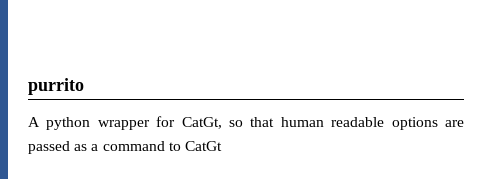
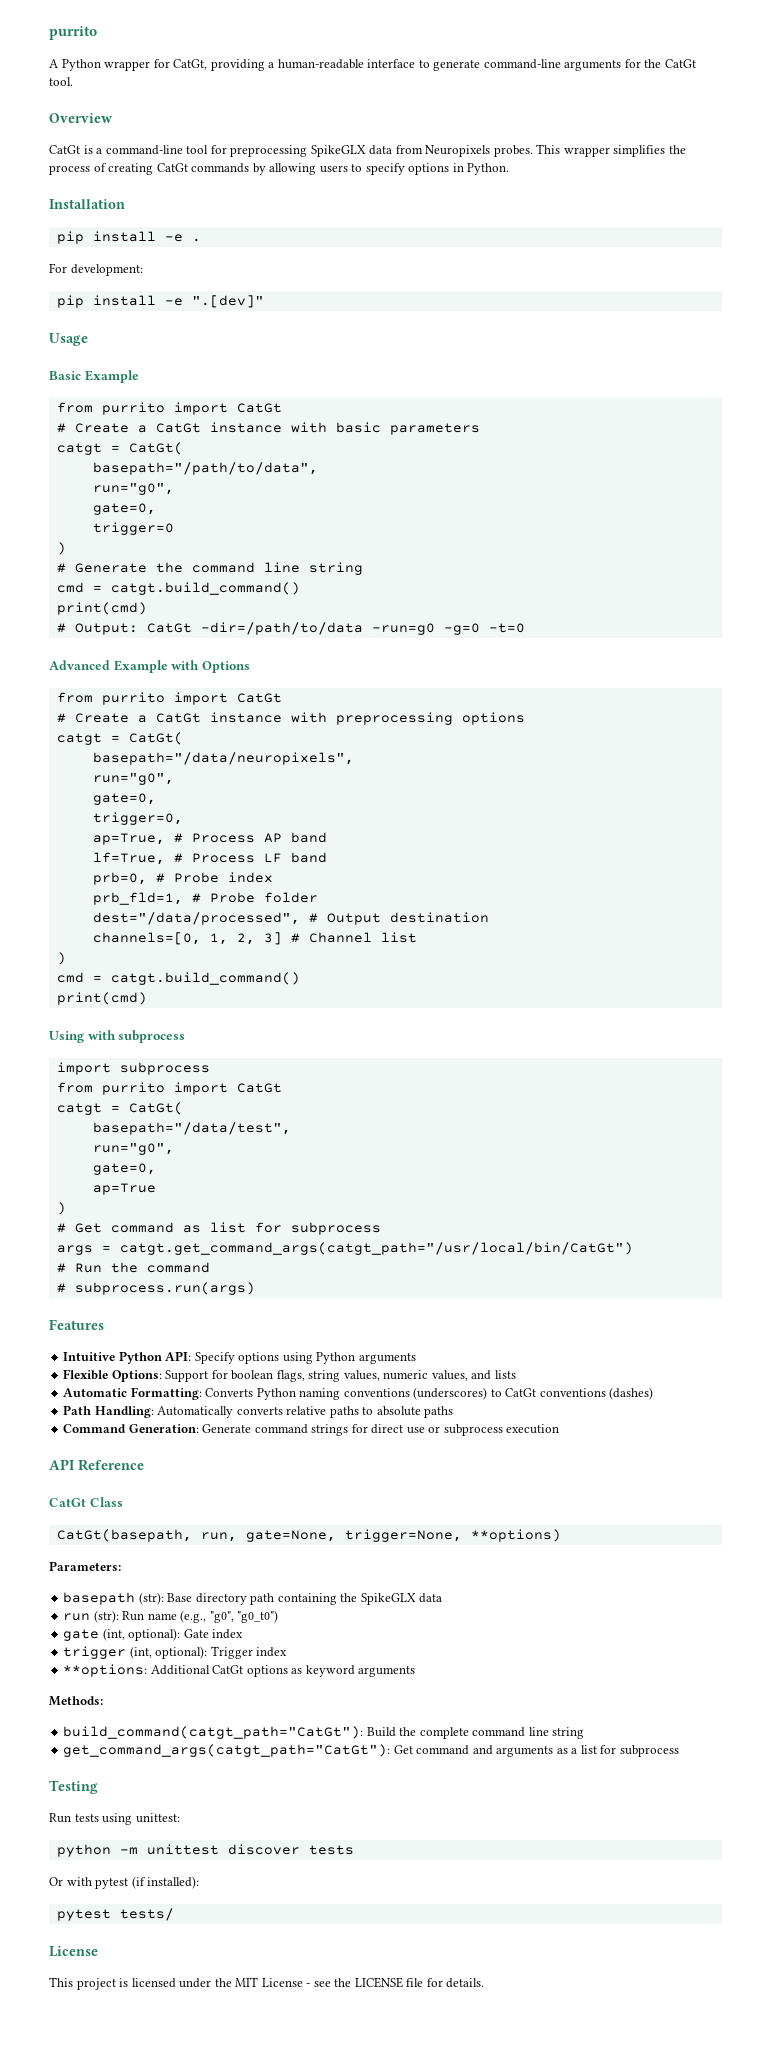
[46,117,91,130] python -> [61,59,101,71] Python
[229,117,464,130] [28,141,222,154] so that human readable options are passed as a command to CatGt -> [210,59,696,71] [49,77,73,86] [49,113,113,123] [49,144,686,157] [49,163,510,175] [49,199,125,209] [56,231,201,244] [49,263,143,276] [56,295,264,308] [49,333,88,346] [49,370,139,383] [56,402,282,415] [56,422,480,435] [56,442,183,455] [92,462,318,475] [92,483,174,495] [92,503,156,515] [92,522,174,535] [56,542,66,555] [56,562,363,575] [56,582,300,595] [56,602,147,615] [56,622,525,635] [49,660,250,673] [56,692,282,705] [56,712,525,725] [56,732,183,745] [92,752,354,765] [92,773,174,785] [92,793,156,805] [92,812,183,825] [92,832,327,845] [92,852,327,865] [92,872,273,885] [92,892,318,905] [92,912,489,925] [92,932,417,945] [56,952,66,965] [56,972,300,985] [56,992,147,1005] [49,1030,186,1043] [56,1062,210,1075] [56,1082,282,1095] [56,1102,183,1115] [92,1122,291,1135] [92,1143,174,1155] [92,1163,156,1175] [92,1183,156,1195] [56,1202,66,1215] [56,1222,381,1235] [56,1242,633,1255] [56,1262,210,1273] [56,1282,255,1295] [49,1319,104,1330] [63,1351,416,1364] [63,1369,516,1382] [63,1387,654,1400] [63,1405,454,1418] [63,1424,560,1436] [49,1459,144,1471] [49,1497,123,1507] [56,1529,561,1542] [49,1561,121,1571] [63,1592,443,1605] [63,1610,279,1623] [63,1628,244,1641] [63,1646,288,1659] [63,1664,416,1677] [49,1696,103,1706] [63,1726,585,1739] [63,1744,679,1757] [49,1780,98,1794] [49,1813,180,1825] [56,1844,354,1857] [49,1876,200,1889] [56,1908,174,1921] [49,1946,98,1957] [49,1977,485,1990] providing a human-readable interface to generate command-line arguments for the CatGt tool. // Overview // CatGt is a command-line tool for preprocessing SpikeGLX data from Neuropixels probes. This wrapper simplifies the process of creating CatGt commands by allowing users to specify options in Python. // Installation // pip install -e . // For development: // pip install -e ".[dev]" // Usage // Basic Example // from purrito import CatGt // # Create a CatGt instance with basic parameters // catgt = CatGt( // basepath="/path/to/data", // run="g0", // gate=0, // trigger=0 // ) // # Generate the command line string // cmd = catgt.build_command() // print(cmd) // # Output: CatGt -dir=/path/to/data -run=g0 -g=0 -t=0 // Advanced Example with Options // from purrito import CatGt // # Create a CatGt instance with preprocessing options // catgt = CatGt( // basepath="/data/neuropixels", // run="g0", // gate=0, // trigger=0, // ap=True, # Process AP band // lf=True, # Process LF band // prb=0, # Probe index // prb_fld=1, # Probe folder // dest="/data/processed", # Output destination // channels=[0, 1, 2, 3] # Channel list // ) // cmd = catgt.build_command() // print(cmd) // Using with subprocess // import subprocess // from purrito import CatGt // catgt = CatGt( // basepath="/data/test", // run="g0", // gate=0, // ap=True // ) // # Get command as list for subprocess // args = catgt.get_command_args(catgt_path="/usr/local/bin/CatGt") // # Run the command // # subprocess.run(args) // Features // Intuitive Python API: Specify options using Python arguments // Flexible Options: Support for boolean flags, string values, numeric values, and lists // Automatic Formatting: Converts Python naming conventions (underscores) to CatGt conventions (dashes) // Path Handling: Automatically converts relative paths to absolute paths // Command Generation: Generate command strings for direct use or subprocess execution // API Reference // CatGt Class // CatGt(basepath, run, gate=None, trigger=None, **options) // Parameters: // basepath (str): Base directory path containing the SpikeGLX data // run (str): Run name (e.g., "g0", "g0_t0") // gate (int, optional): Gate index // trigger (int, optional): Trigger index // **options: Additional CatGt options as keyword arguments // Methods: // build_command(catgt_path="CatGt"): Build the complete command line string // get_command_args(catgt_path="CatGt"): Get command and arguments as a list for subprocess // Testing // Run tests using unittest: // python -m unittest discover tests // Or with pytest (if installed): // pytest tests/ // License // This project is licensed under the MIT License - see the LICENSE file for details.

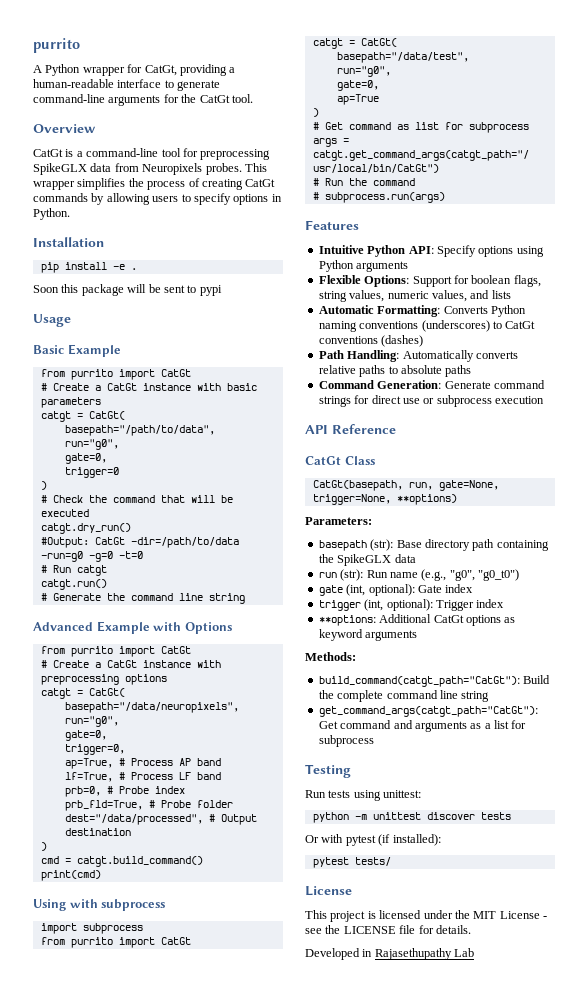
[49,263,143,276] [56,295,264,308] For development: // pip install -e ".[dev]" -> [33,284,222,296] Soon this package will be sent to pypi
(66, 548) none -> [40,495,233,503] [40,509,89,517] [40,523,131,534] [40,537,239,548] [40,551,143,562] [40,565,107,576] [40,579,107,590] // # Check the command that will be executed // catgt.dry_run() // #Output: CatGt -dir=/path/to/data -run=g0 -g=0 -t=0 // # Run catgt // catgt.run()
[56,582,300,595] [56,602,147,615] [56,622,525,635] // cmd = catgt.build_command() // print(cmd) // # Output: CatGt -dir=/path/to/data -run=g0 -g=0 -t=0 -> (245, 598) none
[92,892,183,905] prb_fld=1, -> [64,800,143,811] prb_fld=True,
[92,932,417,945] // channels=[0, 1, 2, 3] # Channel list -> (131, 832) none
(485, 1983) none -> [305,948,475,960] // Developed in Rajasethupathy Lab

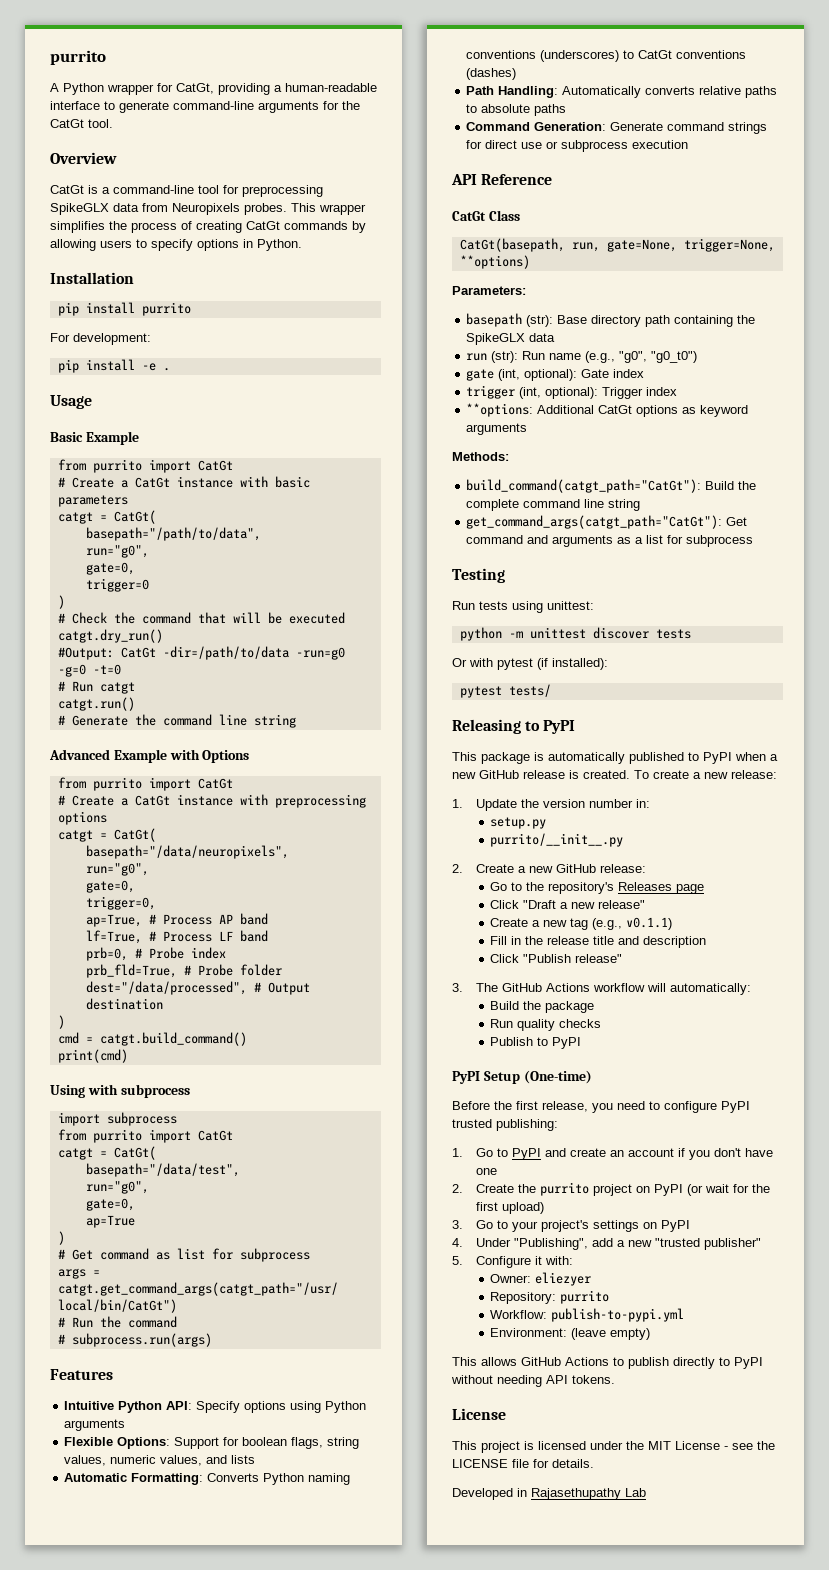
(104, 242) none -> [57,302,191,316] [50,333,151,345] // pip install purrito // For development:
[33,284,222,296] // Soon this package will be sent to pypi -> (170, 369) none
(391, 861) none -> [452,719,576,734] [452,752,778,764] [452,770,777,779] [452,799,650,811] [490,817,547,829] [490,833,624,847] [452,864,646,873] [490,882,705,894] [490,900,646,909] [490,917,673,930] [490,936,707,948] [490,954,623,963] [452,983,751,995] [490,1001,595,1013] [490,1019,602,1031] [490,1037,582,1049] [452,1070,592,1084] [452,1101,750,1113] [452,1119,558,1131] [452,1148,773,1160] [475,1168,497,1175] [452,1182,770,1196] [475,1202,544,1214] [452,1220,690,1232] [452,1238,761,1250] [452,1256,573,1268] [490,1272,592,1286] [490,1290,610,1304] [490,1308,685,1322] [490,1328,651,1340] [452,1357,763,1369] [451,1375,615,1387] // Releasing to PyPI // This package is automatically published to PyPI when a new GitHub release is created. To create a new release: // 1. Update the version number in: // setup.py // purrito/__init__.py // 2. Create a new GitHub release: // Go to the repository's Releases page // Click "Draft a new release" // Create a new tag (e.g., v0.1.1) // Fill in the release title and description // Click "Publish release" // 3. The GitHub Actions workflow will automatically: // Build the package // Run quality checks // Publish to PyPI // PyPI Setup (One-time) // Before the first release, you need to configure PyPI trusted publishing: // 1. Go to PyPI and create an account if you don't have one // 2. Create the purrito project on PyPI (or wait for the first upload) // 3. Go to your project's settings on PyPI // 4. Under "Publishing", add a new "trusted publisher" // 5. Configure it with: // Owner: eliezyer // Repository: purrito // Workflow: publish-to-pypi.yml // Environment: (leave empty) // This allows GitHub Actions to publish directly to PyPI without needing API tokens.

